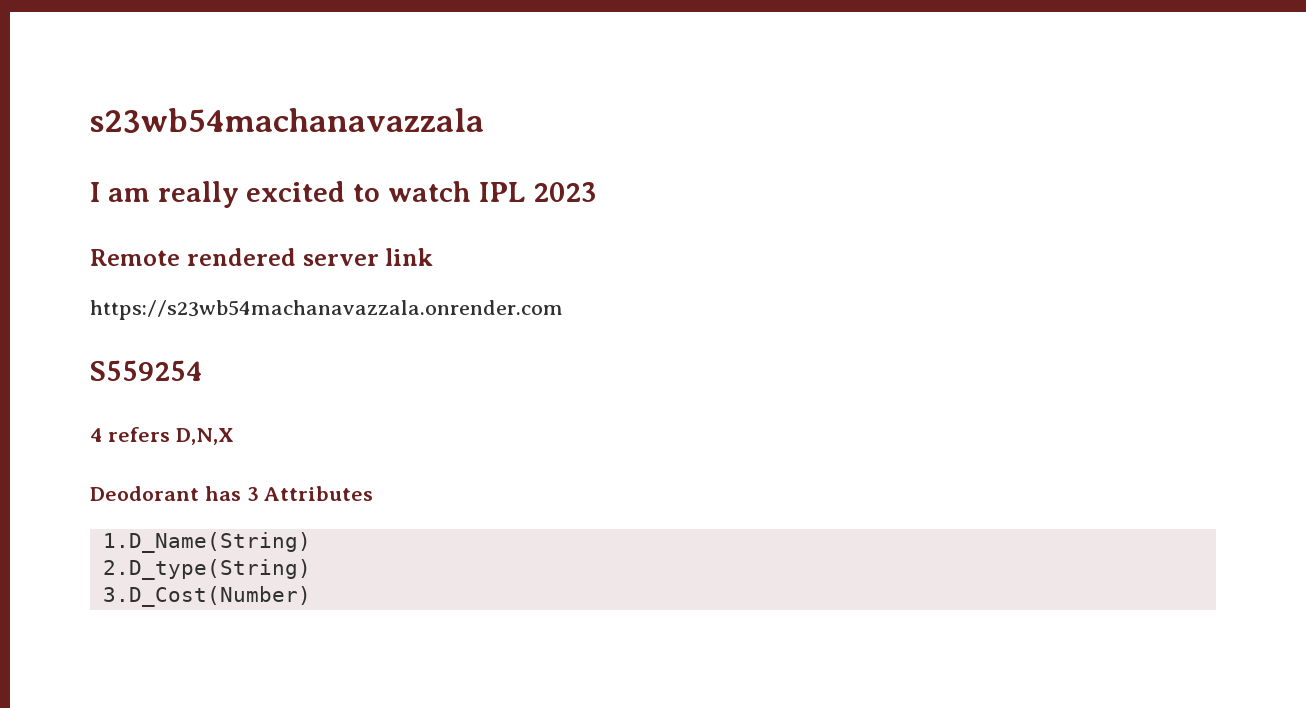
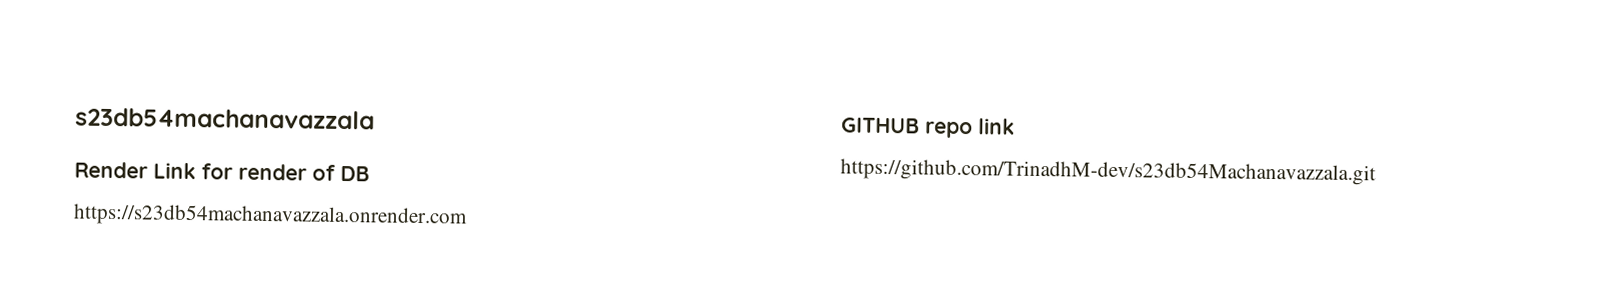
[90,108,484,133] [90,181,597,208] [90,248,434,266] [90,300,563,320] [90,360,203,381] [90,427,234,445] [90,486,374,501] [102,532,311,553] [102,559,311,580] [102,586,311,607] s23wb54machanavazzala // I am really excited to watch IPL 2023 // Remote rendered server link // https://s23wb54machanavazzala.onrender.com // S559254 // 4 refers D,N,X // Deodorant has 3 Attributes // 1.D_Name(String) // 2.D_type(String) // 3.D_Cost(Number) -> [75,107,375,130] [74,161,370,182] [73,203,468,229] [841,117,1015,139] [840,158,1376,186] s23db54machanavazzala // Render Link for render of DB // https://s23db54machanavazzala.onrender.com // GITHUB repo link // https://github.com/TrinadhM-dev/s23db54Machanavazzala.git

